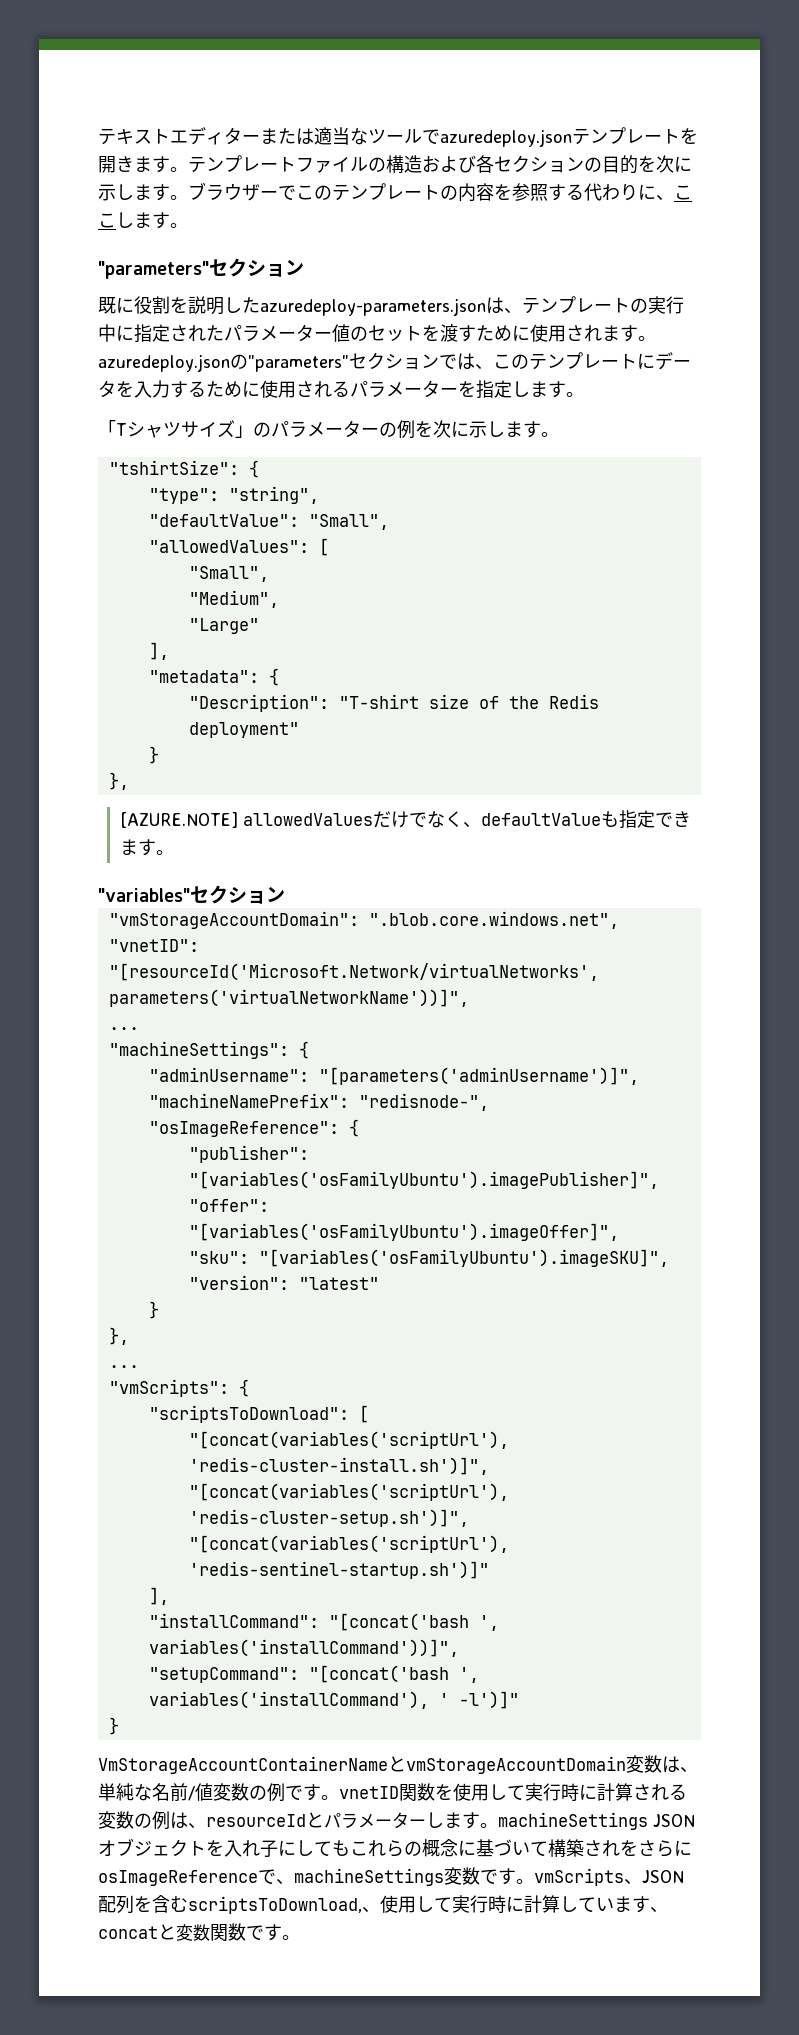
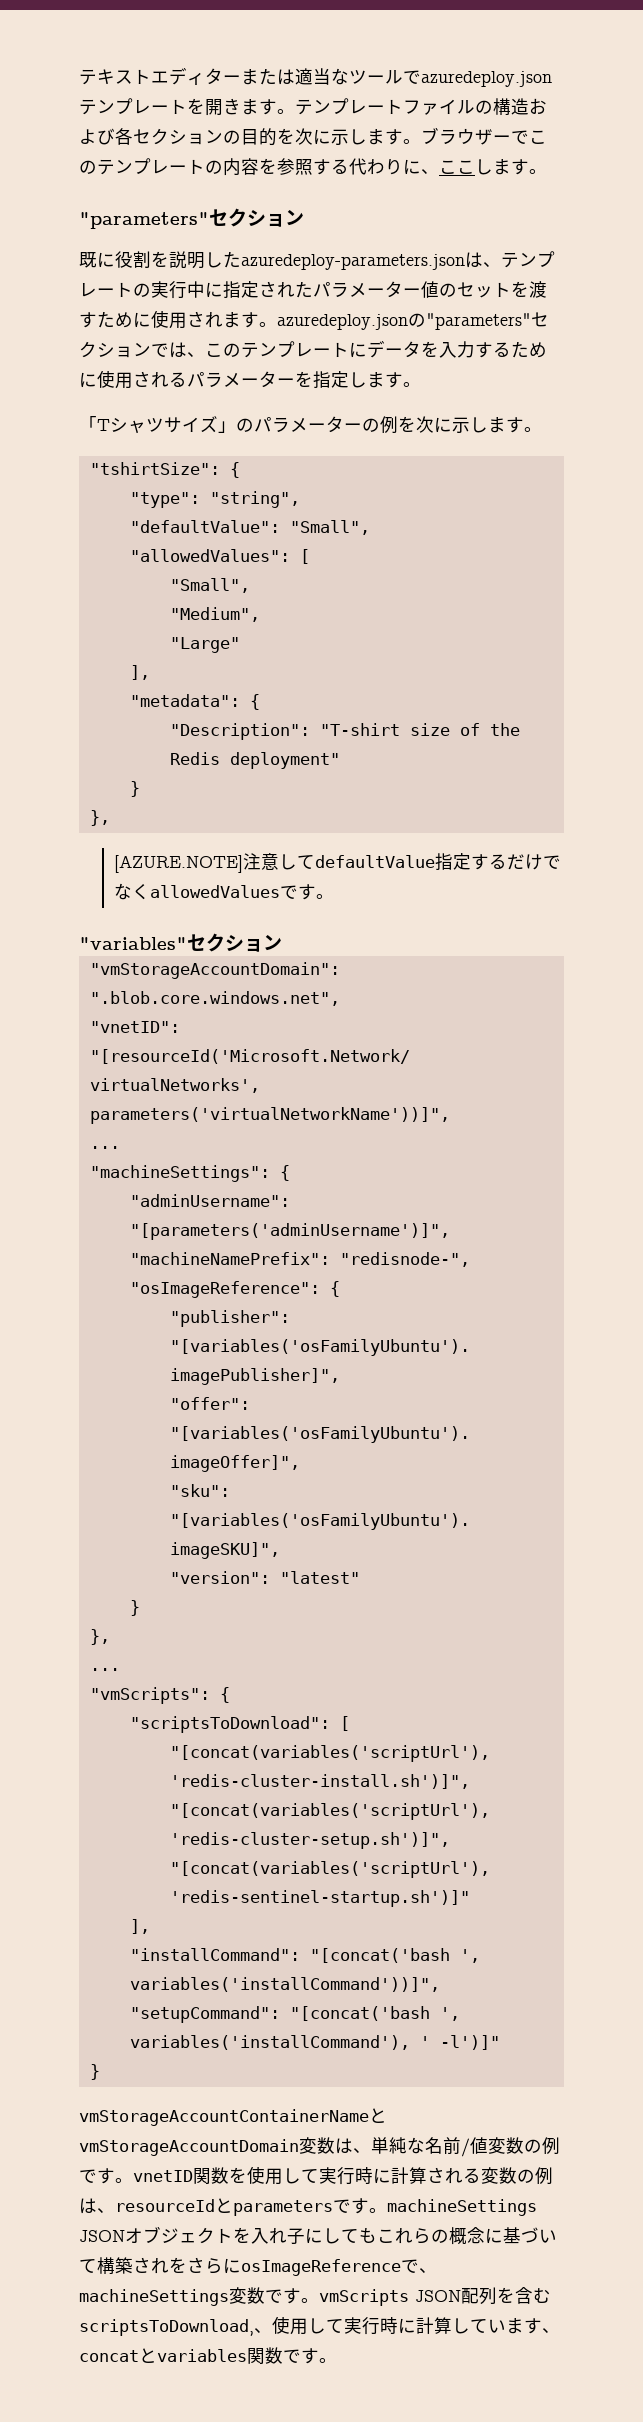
[242,810,691,829] [119,839,138,855] allowedValuesだけでなく、defaultValueも指定できま -> [242,853,561,871] [113,883,298,900] 注意してdefaultValue指定するだけでなくallowedValuesで
[98,1756,388,1774] VmStorageAccountContainerName -> [79,2109,369,2126] vmStorageAccountContainerName
[324,1812,462,1829] パラメーターしま -> [233,2199,351,2216] parametersで
[624,1879,642,1885] 、 -> (409, 2297) none
[176,1924,210,1941] 変数 -> [157,2349,247,2362] variables

